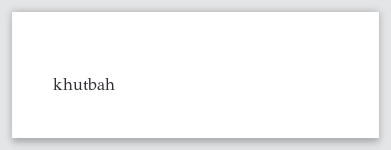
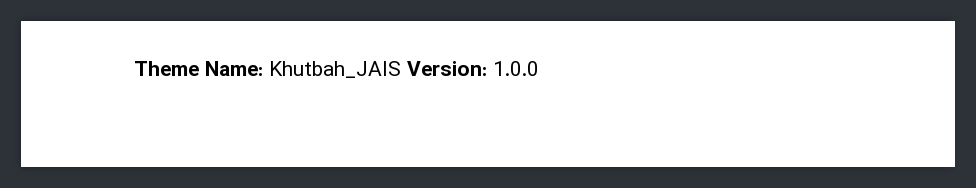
[53,78,115,90] khutbah -> [134,61,539,78] Theme Name: Khutbah_JAIS Version: 1.0.0

